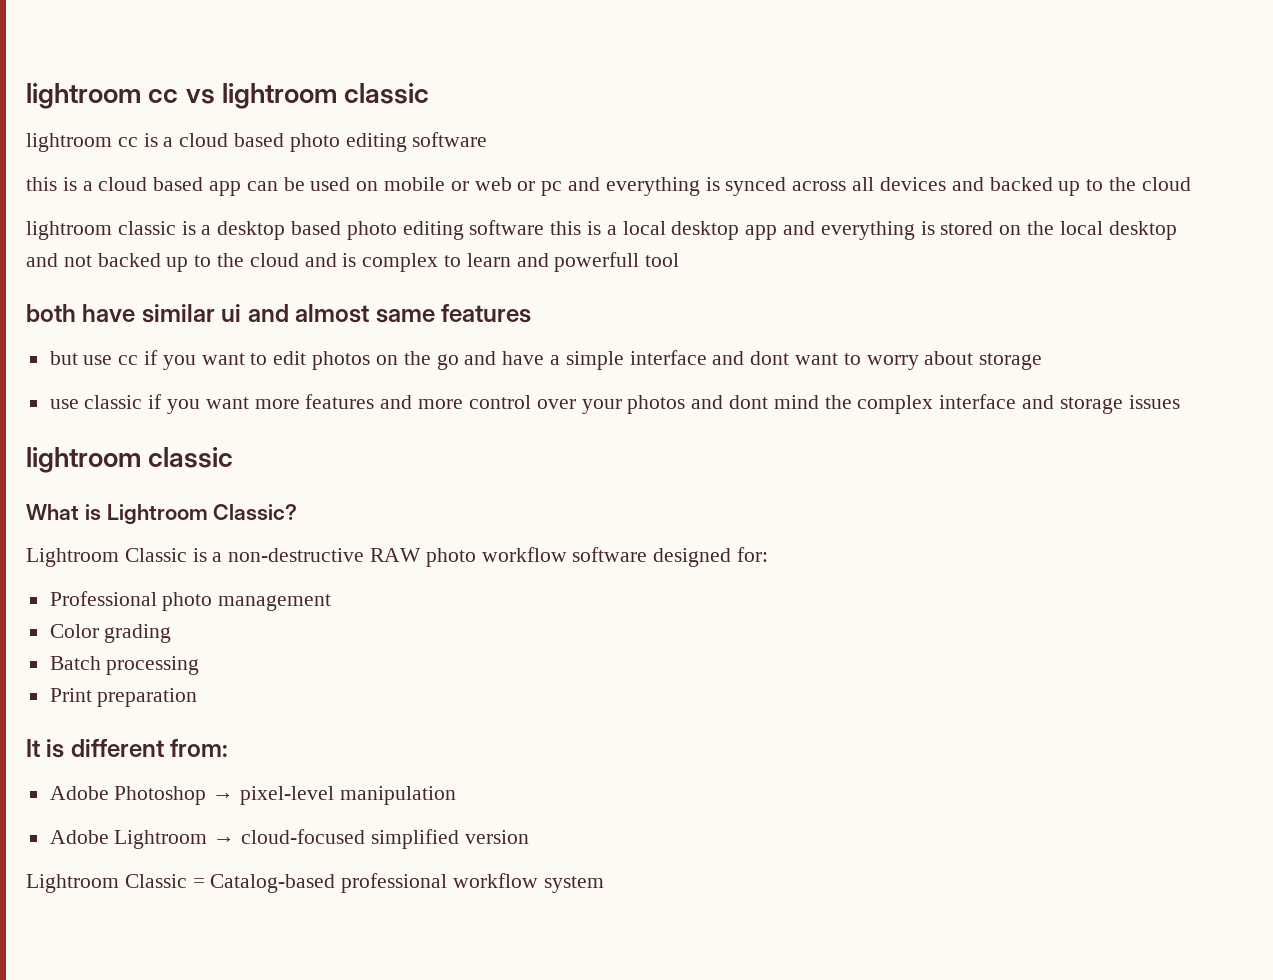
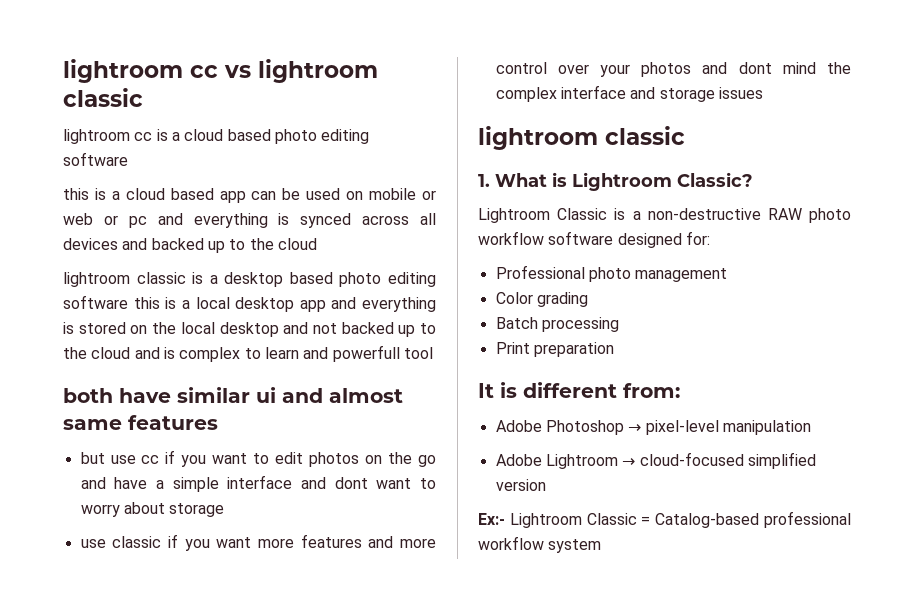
(234, 457) none -> [478,174,490,187] 1.
(529, 837) none -> [478,513,505,525] Ex:-

